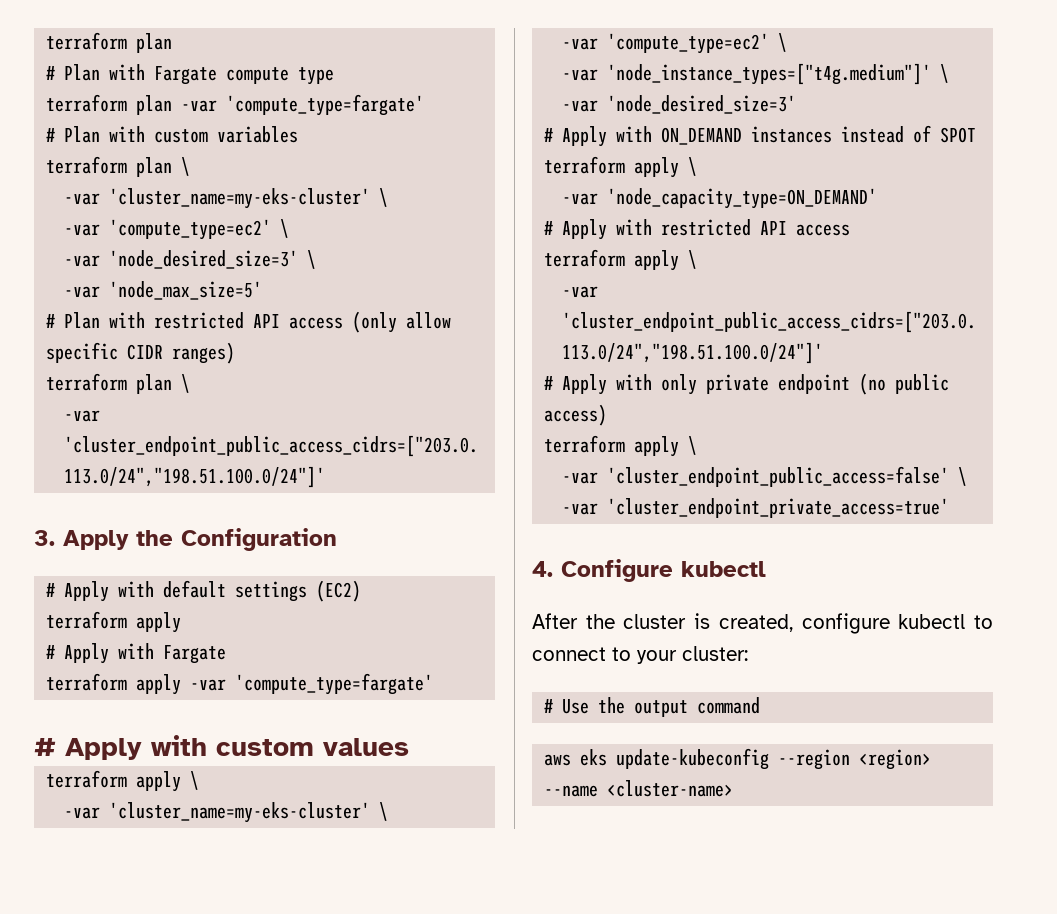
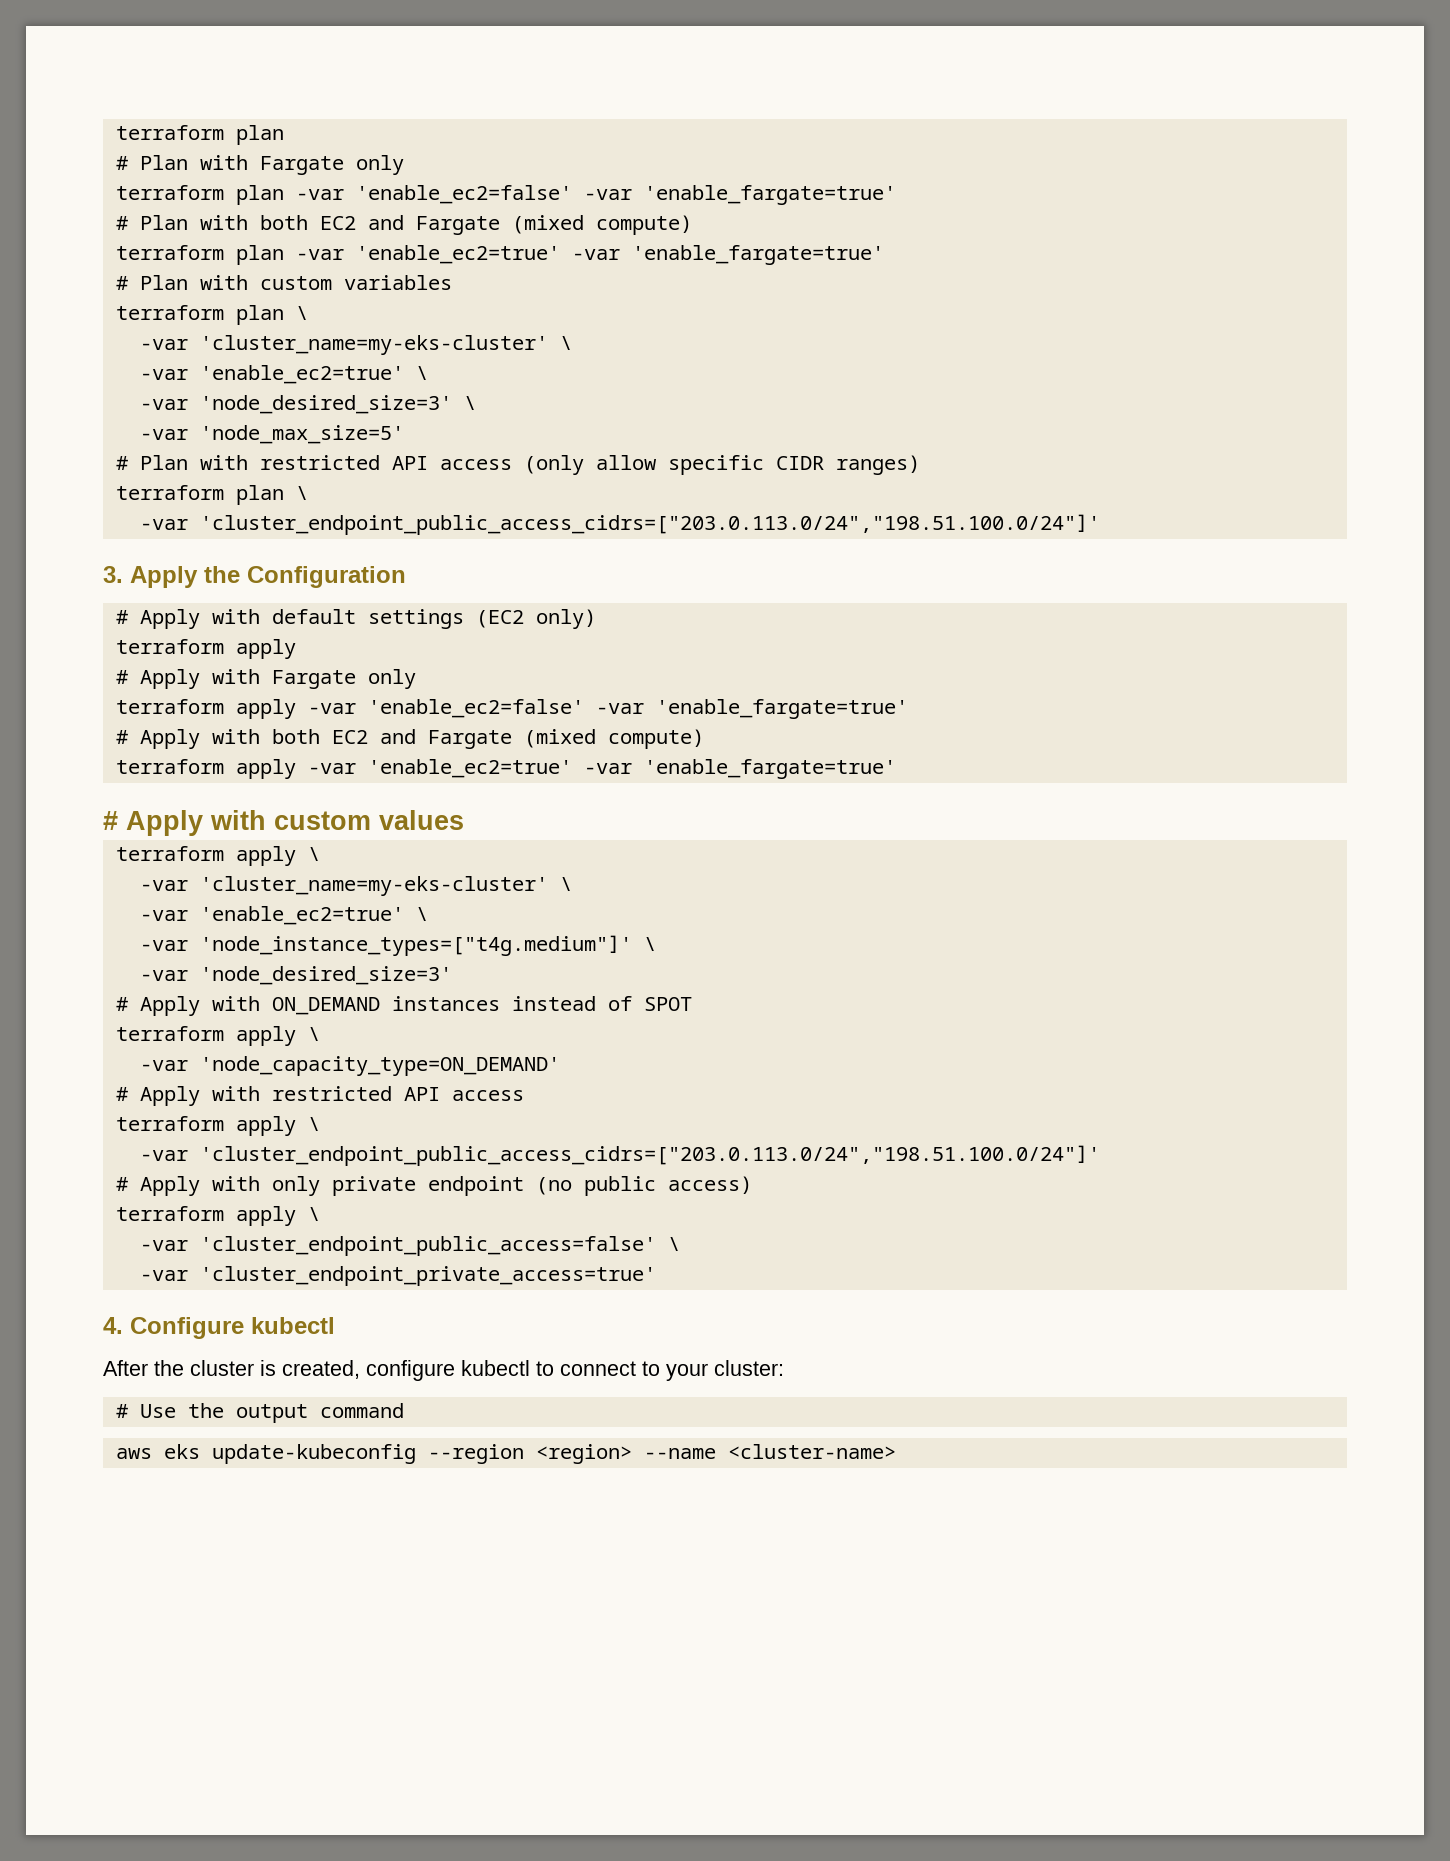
[226,67,335,85] [46,94,425,116] compute type // terraform plan -var 'compute_type=fargate' -> [355,155,404,175] [115,185,896,205] [115,215,692,235] [115,245,884,265] only // terraform plan -var 'enable_ec2=false' -var 'enable_fargate=true' // # Plan with both EC2 and Fargate (mixed compute) // terraform plan -var 'enable_ec2=true' -var 'enable_fargate=true'
[109,219,272,240] 'compute_type=ec2' -> [199,365,404,384] 'enable_ec2=true'
[316,580,362,602] (EC2) -> [475,609,596,629] (EC2 only)
[46,673,434,695] // terraform apply -var 'compute_type=fargate' -> [367,669,416,689] [115,699,908,719] [115,729,704,749] [115,759,896,779] only // terraform apply -var 'enable_ec2=false' -var 'enable_fargate=true' // # Apply with both EC2 and Fargate (mixed compute) // terraform apply -var 'enable_ec2=true' -var 'enable_fargate=true'
[607,33,770,54] 'compute_type=ec2' -> [199,906,404,925] 'enable_ec2=true'

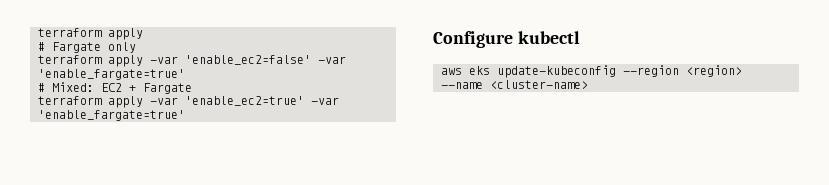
[115,125,284,145] [115,155,404,175] [115,185,896,205] [115,215,692,235] [115,245,884,265] [115,275,452,290] [115,305,308,325] [139,335,572,355] [139,365,428,384] [139,395,476,414] [139,425,404,444] [115,455,920,475] [115,485,308,505] [139,514,1100,535] [103,566,406,588] [115,609,596,629] [115,639,224,654] terraform plan // # Plan with Fargate only // terraform plan -var 'enable_ec2=false' -var 'enable_fargate=true' // # Plan with both EC2 and Fargate (mixed compute) // terraform plan -var 'enable_ec2=true' -var 'enable_fargate=true' // # Plan with custom variables // terraform plan \ // -var 'cluster_name=my-eks-cluster' \ // -var 'enable_ec2=true' \ // -var 'node_desired_size=3' \ // -var 'node_max_size=5' // # Plan with restricted API access (only allow specific CIDR ranges) // terraform plan \ // -var 'cluster_endpoint_public_access_cidrs=["203.0.113.0/24","198.51.100.0/24"]' // 3. Apply the Configuration // # Apply with default settings (EC2 only) // terraform -> [38,28,103,37] terraform
[139,669,260,689] Apply with -> (46, 46) none
[139,729,704,749] Apply with both EC2 and Fargate (mixed compute) -> [52,82,193,94] Mixed: EC2 + Fargate
[103,810,464,836] [115,846,320,866] [139,876,572,896] [139,906,428,925] [139,935,656,956] [139,966,452,985] [115,996,692,1016] [115,1026,320,1046] [139,1056,560,1076] [115,1086,524,1106] [115,1116,320,1136] [139,1145,1100,1166] [115,1176,752,1196] [115,1206,320,1226] [139,1236,680,1256] [139,1266,656,1286] [103,1317,335,1339] [103,1360,784,1381] [115,1403,404,1423] # Apply with custom values // terraform apply \ // -var 'cluster_name=my-eks-cluster' \ // -var 'enable_ec2=true' \ // -var 'node_instance_types=["t4g.medium"]' \ // -var 'node_desired_size=3' // # Apply with ON_DEMAND instances instead of SPOT // terraform apply \ // -var 'node_capacity_type=ON_DEMAND' // # Apply with restricted API access // terraform apply \ // -var 'cluster_endpoint_public_access_cidrs=["203.0.113.0/24","198.51.100.0/24"]' // # Apply with only private endpoint (no public access) // terraform apply \ // -var 'cluster_endpoint_public_access=false' \ // -var 'cluster_endpoint_private_access=true' // 4. Configure kubectl // After the cluster is created, configure kubectl to connect to your cluster: // # Use the output command -> [433,31,580,48] Configure kubectl

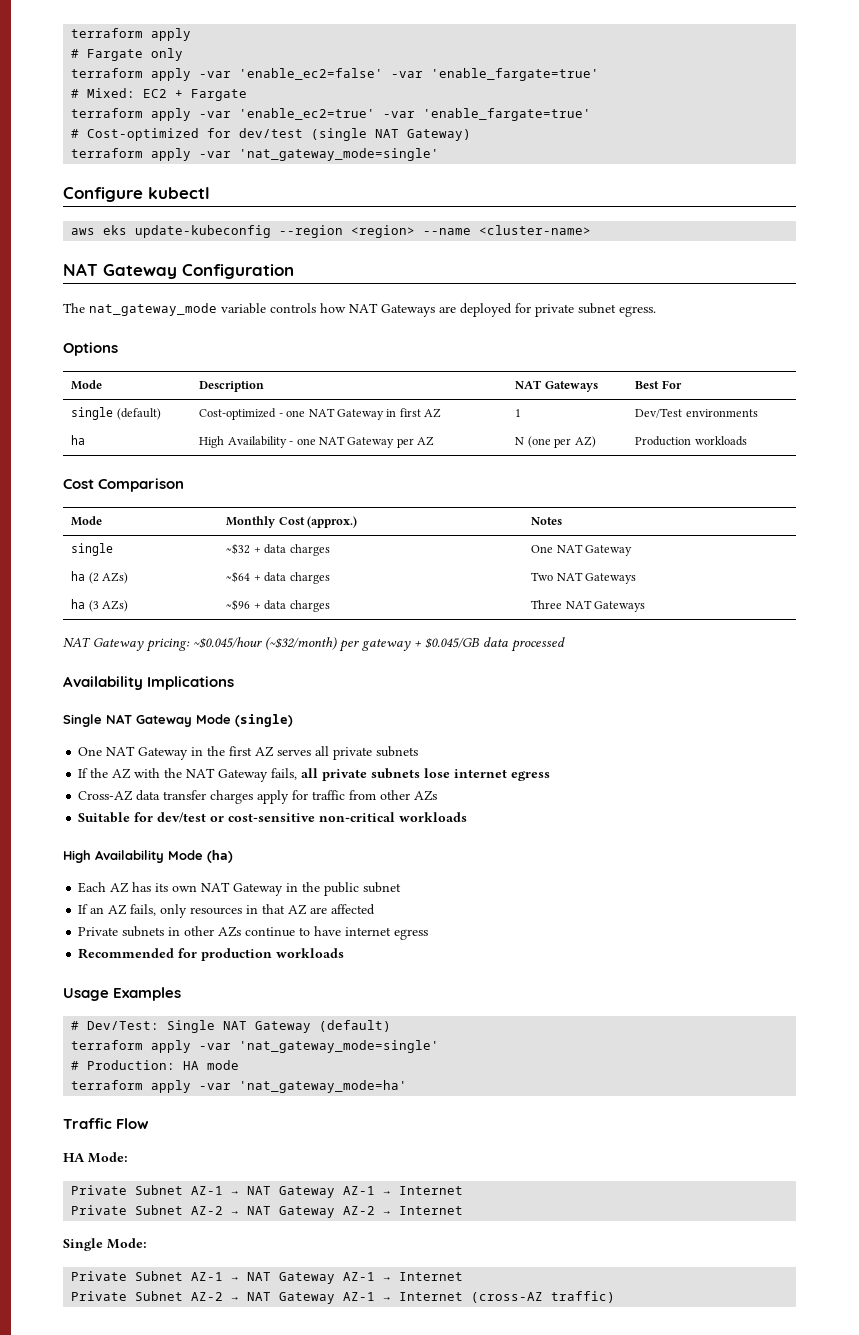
(186, 115) none -> [71,128,472,141] [71,148,440,161] // # Cost-optimized for dev/test (single NAT Gateway) // terraform apply -var 'nat_gateway_mode=single'
(589, 84) none -> [63,263,294,279] [63,303,656,317] [63,342,118,356] [71,380,103,390] [199,381,265,392] [515,380,598,392] [635,380,682,389] [71,407,161,420] [199,408,442,420] [515,409,522,417] [635,408,758,418] [71,435,86,445] [199,436,435,448] [515,436,596,448] [635,436,747,446] [63,478,185,492] [71,516,103,526] [226,516,358,528] [531,517,563,525] [71,543,114,556] [226,543,330,556] [531,544,633,556] [71,571,129,584] [226,571,330,584] [531,572,637,584] [71,599,129,612] [226,599,330,612] [531,600,646,612] [63,637,565,652] [63,676,235,690] [63,714,293,727] [78,746,419,760] [78,768,551,782] [78,790,438,804] [78,812,468,823] [63,850,233,863] [78,882,402,896] [78,904,376,918] [78,926,429,940] [78,948,345,961] [63,987,182,1001] [71,1020,392,1033] [71,1040,440,1053] [71,1060,240,1070] [71,1080,408,1093] [63,1118,150,1129] [63,1152,128,1163] [71,1185,464,1198] [71,1205,464,1218] [63,1238,147,1251] [71,1271,464,1284] [71,1291,616,1304] // NAT Gateway Configuration // The nat_gateway_mode variable controls how NAT Gateways are deployed for private subnet egress. // Options // Mode | Description | NAT Gateways | Best For // single (default) | Cost-optimized - one NAT Gateway in first AZ | 1 | Dev/Test environments // ha | High Availability - one NAT Gateway per AZ | N (one per AZ) | Production workloads // Cost Comparison // Mode | Monthly Cost (approx.) | Notes // single | ~$32 + data charges | One NAT Gateway // ha (2 AZs) | ~$64 + data charges | Two NAT Gateways // ha (3 AZs) | ~$96 + data charges | Three NAT Gateways // NAT Gateway pricing: ~$0.045/hour (~$32/month) per gateway + $0.045/GB data processed // Availability Implications // Single NAT Gateway Mode (single) // One NAT Gateway in the first AZ serves all private subnets // If the AZ with the NAT Gateway fails, all private subnets lose internet egress // Cross-AZ data transfer charges apply for traffic from other AZs // Suitable for dev/test or cost-sensitive non-critical workloads // High Availability Mode (ha) // Each AZ has its own NAT Gateway in the public subnet // If an AZ fails, only resources in that AZ are affected // Private subnets in other AZs continue to have internet egress // Recommended for production workloads // Usage Examples // # Dev/Test: Single NAT Gateway (default) // terraform apply -var 'nat_gateway_mode=single' // # Production: HA mode // terraform apply -var 'nat_gateway_mode=ha' // Traffic Flow // HA Mode: // Private Subnet AZ-1 → NAT Gateway AZ-1 → Internet // Private Subnet AZ-2 → NAT Gateway AZ-2 → Internet // Single Mode: // Private Subnet AZ-1 → NAT Gateway AZ-1 → Internet // Private Subnet AZ-2 → NAT Gateway AZ-1 → Internet (cross-AZ traffic)

